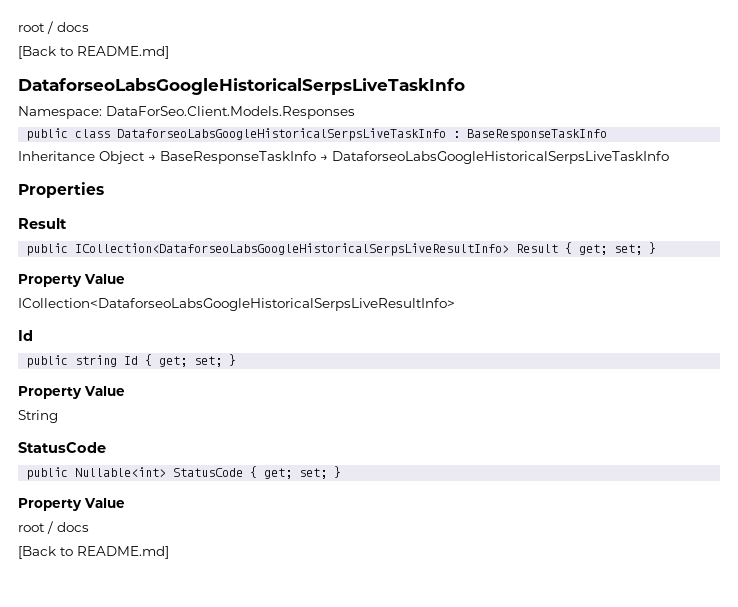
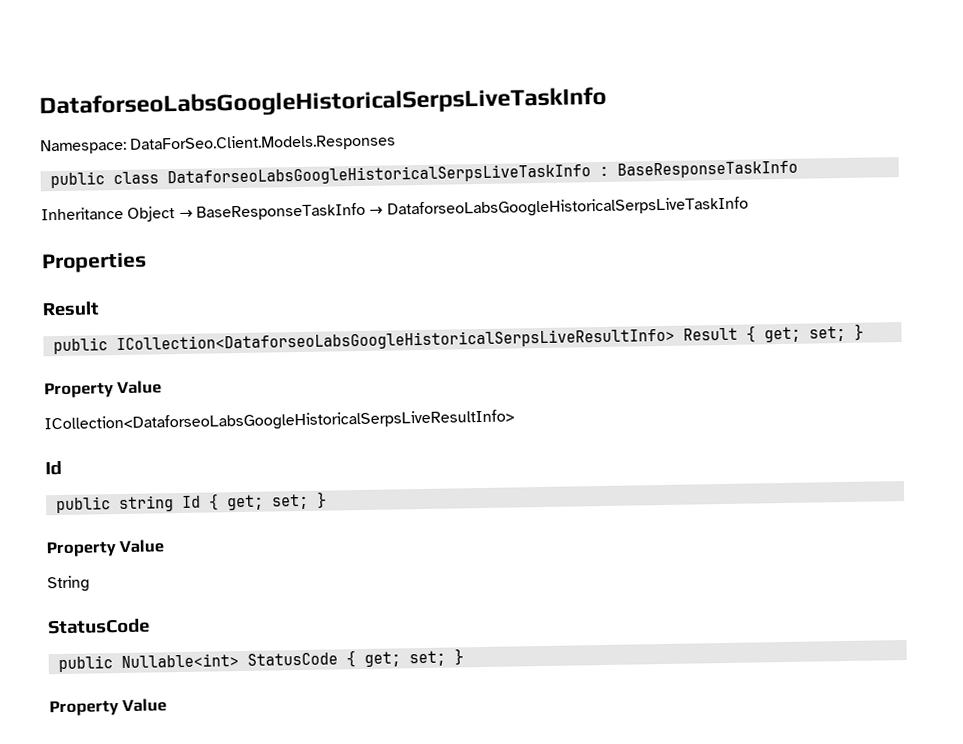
[18,21,89,34] [18,46,169,59] root / docs // [Back to README.md] // -> (39, 103) none
[18,521,89,534] [18,546,169,559] // root / docs // [Back to README.md] -> (168, 705) none

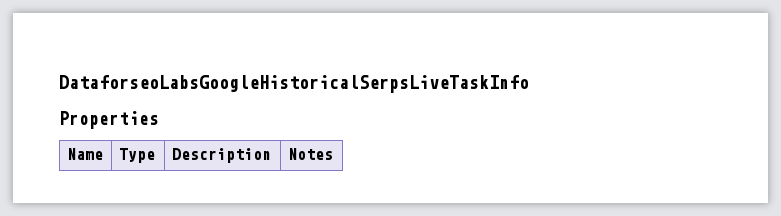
[39,86,607,120] [40,133,397,155] [49,160,798,189] [41,196,749,222] [41,252,147,274] [42,301,100,317] [52,323,864,355] [44,380,163,399] [44,409,515,434] [45,460,62,476] [55,491,327,514] [46,539,165,558] [47,575,90,593] [48,618,150,635] [57,648,464,673] [49,698,168,717] DataforseoLabsGoogleHistoricalSerpsLiveTaskInfo // Namespace: DataForSeo.Client.Models.Responses // public class DataforseoLabsGoogleHistoricalSerpsLiveTaskInfo : BaseResponseTaskInfo // Inheritance Object → BaseResponseTaskInfo → DataforseoLabsGoogleHistoricalSerpsLiveTaskInfo // Properties // Result // public ICollection<DataforseoLabsGoogleHistoricalSerpsLiveResultInfo> Result { get; set; } // Property Value // ICollection<DataforseoLabsGoogleHistoricalSerpsLiveResultInfo> // Id // public string Id { get; set; } // Property Value // String // StatusCode // public Nullable<int> StatusCode { get; set; } // Property Value -> [59,75,529,93] [59,111,159,129] [66,148,103,160] [118,148,155,163] [171,148,271,163] [287,148,333,160] DataforseoLabsGoogleHistoricalSerpsLiveTaskInfo // Properties // Name | Type | Description | Notes

